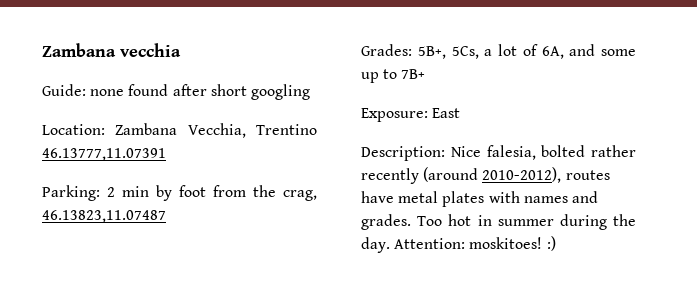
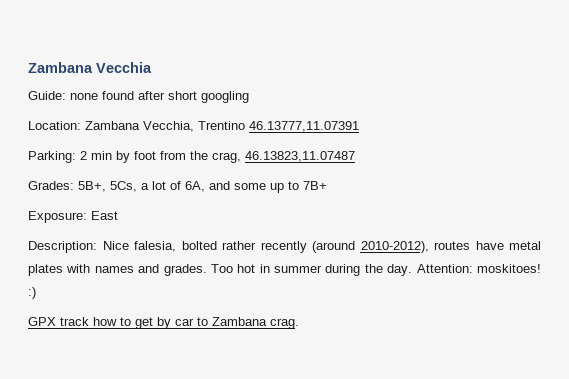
[42,43,181,57] Zambana vecchia -> [28,62,152,73] Zambana Vecchia
(556, 243) none -> [28,317,299,329] // GPX track how to get by car to Zambana crag.

